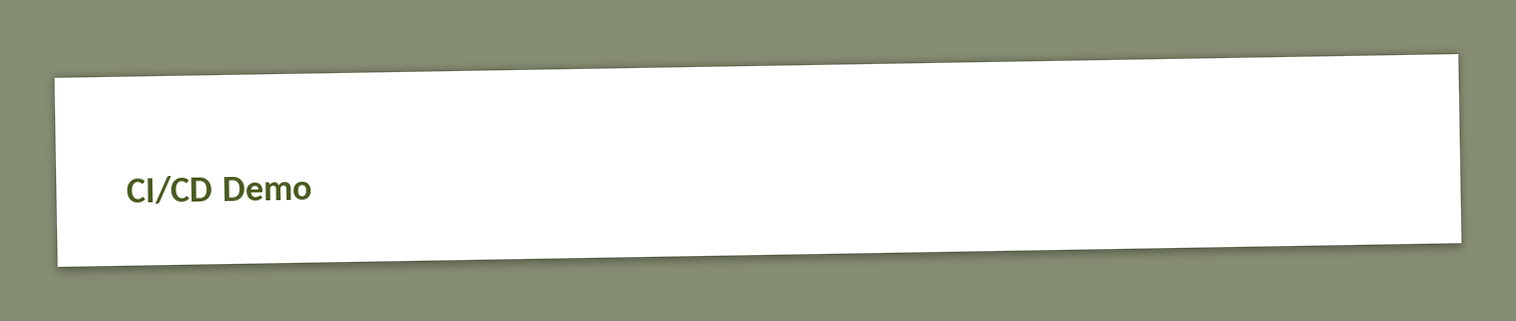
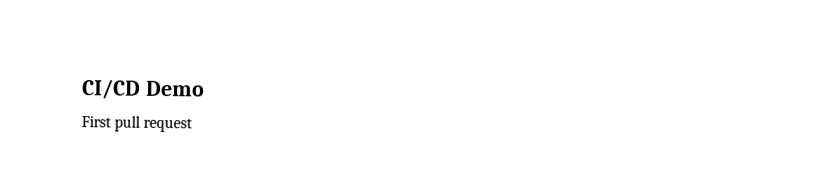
(312, 188) none -> [81,115,194,133] // First pull request

